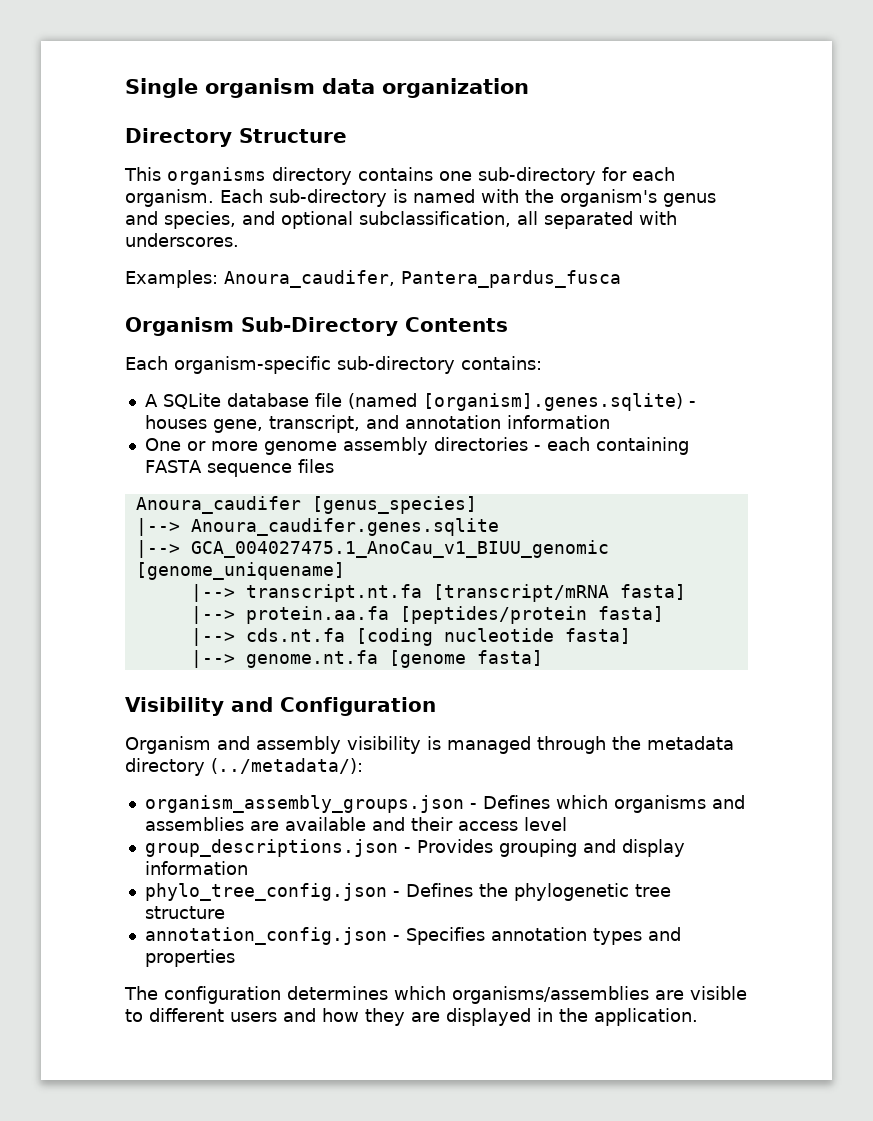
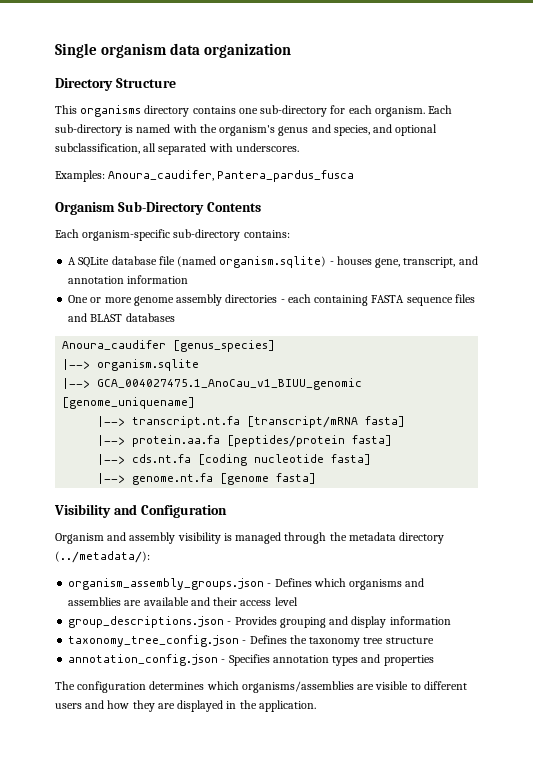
[422,393,683,411] [organism].genes.sqlite) -> [219,256,327,268] organism.sqlite)
(334, 466) none -> [68,313,175,322] and BLAST databases
[190,518,499,536] Anoura_caudifer.genes.sqlite -> [97,359,200,371] organism.sqlite
[144,883,387,901] phylo_tree_config.json -> [68,635,240,647] taxonomy_tree_config.json
[513,883,629,901] phylogenetic -> [309,637,361,647] taxonomy

